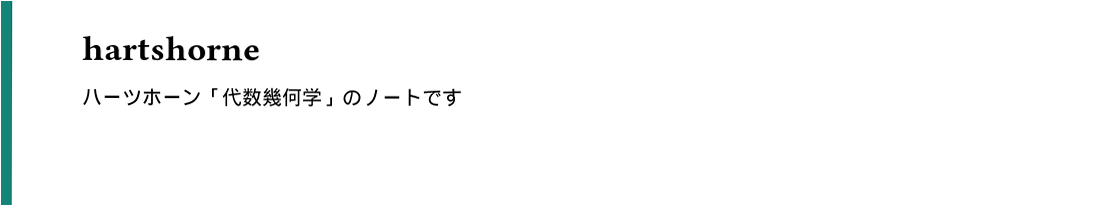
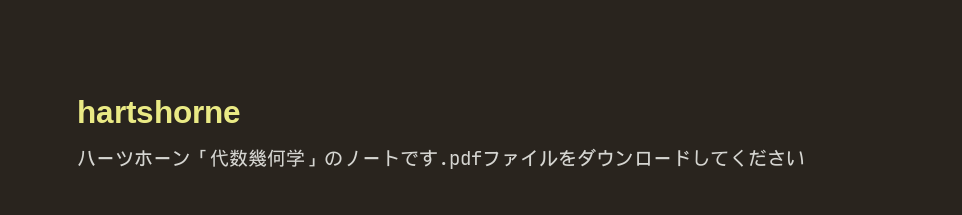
(463, 97) none -> [438,148,805,169] .pdfファイルをダウンロードしてください

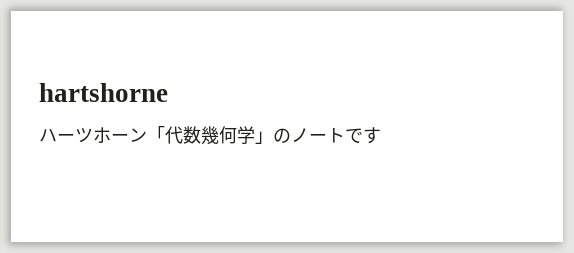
[438,148,805,169] .pdfファイルをダウンロードしてください -> (381, 135) none

